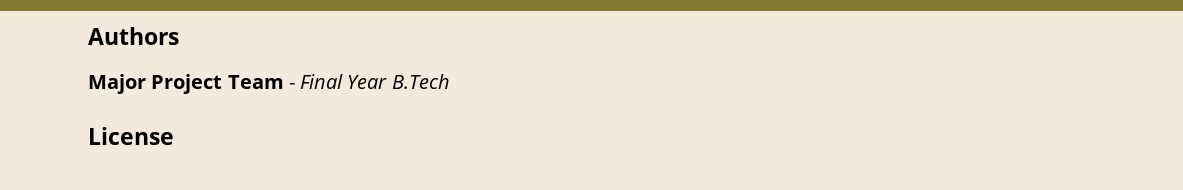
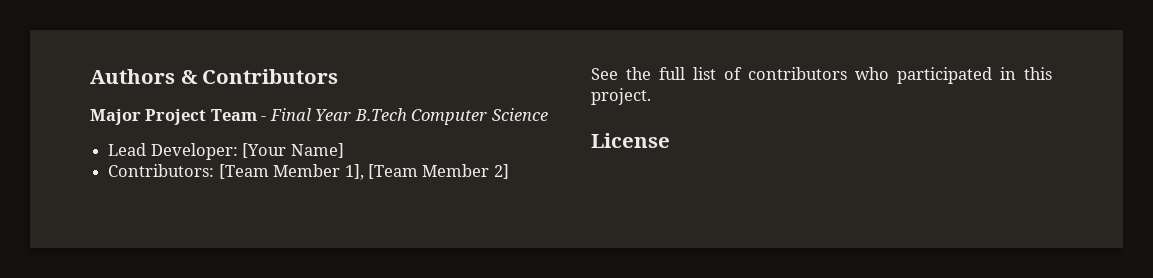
(179, 36) none -> [180,69,339,84] & Contributors
(450, 81) none -> [411,108,548,125] [108,143,344,160] [108,164,509,180] [591,67,1052,84] [591,88,651,105] Computer Science // Lead Developer: [Your Name] // Contributors: [Team Member 1], [Team Member 2] // See the full list of contributors who participated in this project.

